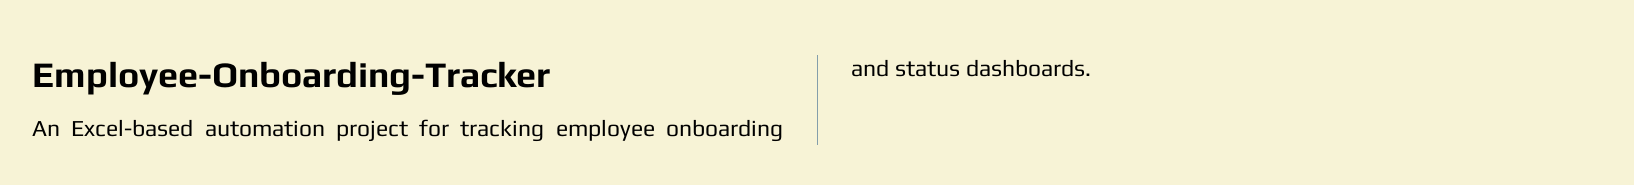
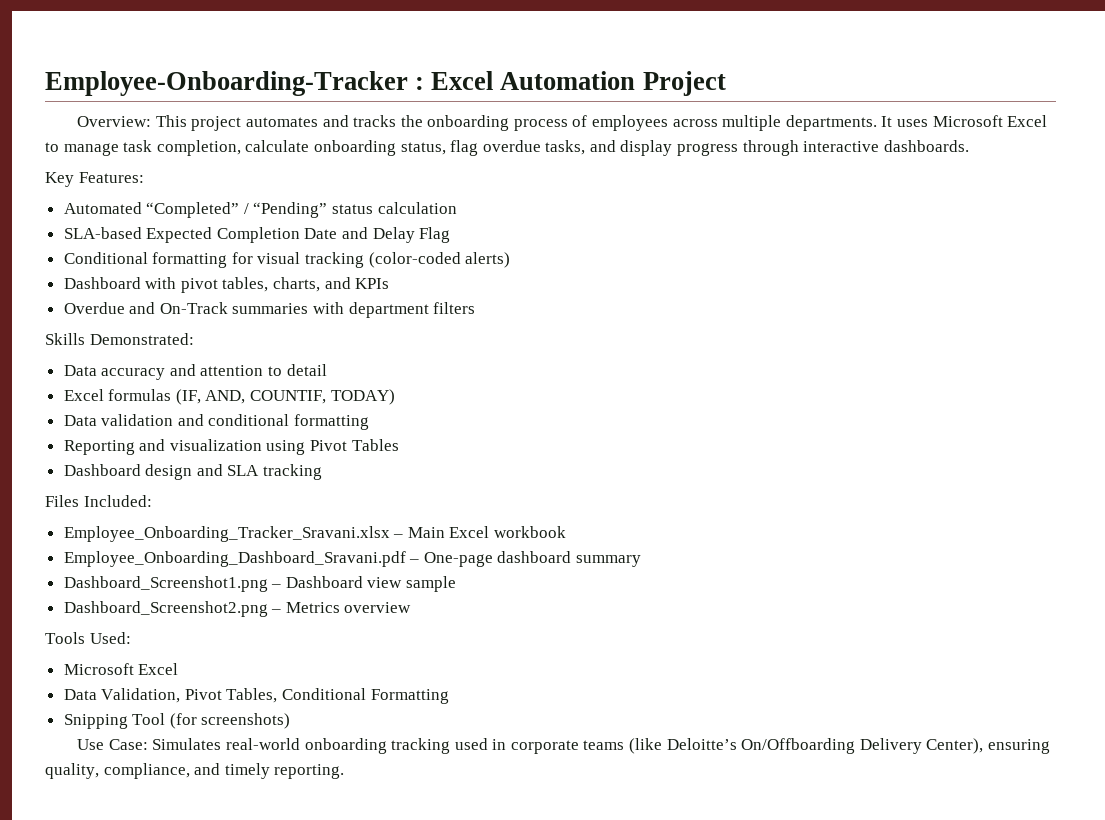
[32,119,783,142] [851,59,1092,77] // An Excel-based automation project for tracking employee onboarding and status dashboards. -> [415,71,726,96] [77,115,1048,131] [45,140,969,156] [45,172,144,187] [63,202,457,218] [63,227,451,243] [63,252,511,268] [63,277,390,293] [63,302,476,318] [45,333,194,345] [63,364,327,380] [63,389,395,405] [63,414,370,430] [63,439,399,455] [63,464,323,480] [45,495,152,507] [63,526,567,542] [63,551,642,567] [63,576,457,592] [63,601,412,617] [45,632,131,644] [63,663,179,675] [63,688,449,704] [63,713,291,729] [77,738,1051,754] [45,763,345,779] : Excel Automation Project // Overview: This project automates and tracks the onboarding process of employees across multiple departments. It uses Microsoft Excel to manage task completion, calculate onboarding status, flag overdue tasks, and display progress through interactive dashboards. // Key Features: // Automated “Completed” / “Pending” status calculation // SLA-based Expected Completion Date and Delay Flag // Conditional formatting for visual tracking (color-coded alerts) // Dashboard with pivot tables, charts, and KPIs // Overdue and On-Track summaries with department filters // Skills Demonstrated: // Data accuracy and attention to detail // Excel formulas (IF, AND, COUNTIF, TODAY) // Data validation and conditional formatting // Reporting and visualization using Pivot Tables // Dashboard design and SLA tracking // Files Included: // Employee_Onboarding_Tracker_Sravani.xlsx – Main Excel workbook // Employee_Onboarding_Dashboard_Sravani.pdf – One-page dashboard summary // Dashboard_Screenshot1.png – Dashboard view sample // Dashboard_Screenshot2.png – Metrics overview // Tools Used: // Microsoft Excel // Data Validation, Pivot Tables, Conditional Formatting // Snipping Tool (for screenshots) // Use Case: Simulates real-world onboarding tracking used in corporate teams (like Deloitte’s On/Offboarding Delivery Center), ensuring quality, compliance, and timely reporting.

